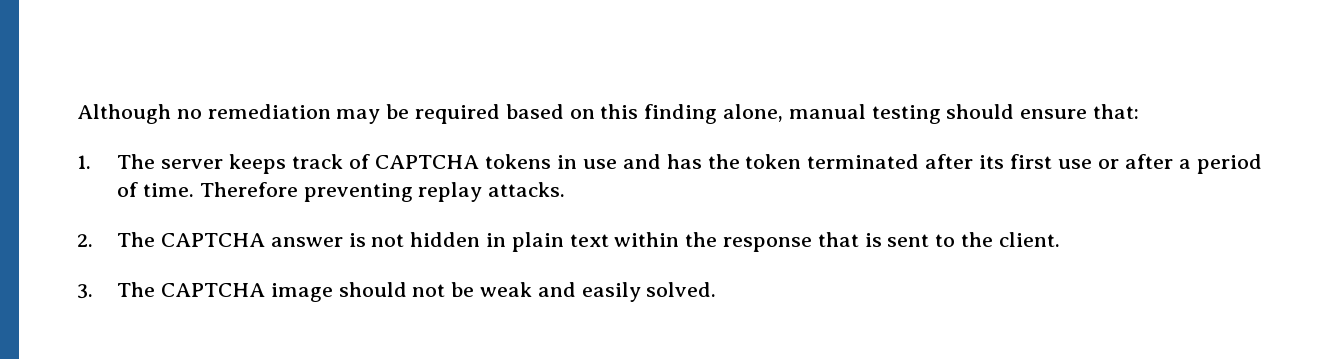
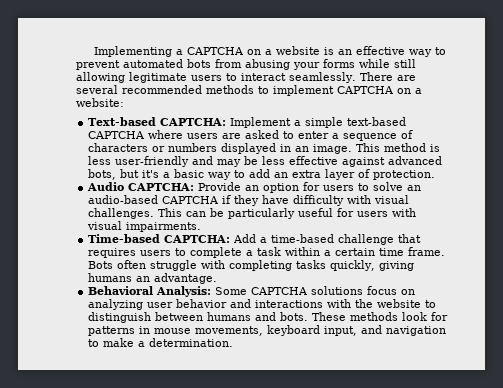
[77,104,1140,124] [77,154,1263,174] [117,182,566,202] [77,232,1060,252] [77,282,717,302] Although no remediation may be required based on this finding alone, manual testing should ensure that: // 1. The server keeps track of CAPTCHA tokens in use and has the token terminated after its first use or after a period of time. Therefore preventing replay attacks. // 2. The CAPTCHA answer is not hidden in plain text within the response that is sent to the client. // 3. The CAPTCHA image should not be weak and easily solved. -> [93,46,446,57] [76,59,416,70] [76,72,416,83] [76,85,422,96] [76,98,124,107] [88,117,407,128] [88,130,414,141] [88,143,441,154] [88,156,443,167] [88,169,436,180] [87,182,422,193] [88,195,410,206] [88,208,417,219] [87,221,202,232] [88,234,422,245] [88,247,446,258] [88,260,415,271] [88,273,218,284] [88,286,416,297] [88,299,437,310] [88,312,449,323] [88,325,447,336] [88,338,234,347] Implementing a CAPTCHA on a website is an effective way to prevent automated bots from abusing your forms while still allowing legitimate users to interact seamlessly. There are several recommended methods to implement CAPTCHA on a website: // Text-based CAPTCHA: Implement a simple text-based CAPTCHA where users are asked to enter a sequence of characters or numbers displayed in an image. This method is less user-friendly and may be less effective against advanced bots, but it's a basic way to add an extra layer of protection. // Audio CAPTCHA: Provide an option for users to solve an audio-based CAPTCHA if they have difficulty with visual challenges. This can be particularly useful for users with visual impairments. // Time-based CAPTCHA: Add a time-based challenge that requires users to complete a task within a certain time frame. Bots often struggle with completing tasks quickly, giving humans an advantage. // Behavioral Analysis: Some CAPTCHA solutions focus on analyzing user behavior and interactions with the website to distinguish between humans and bots. These methods look for patterns in mouse movements, keyboard input, and navigation to make a determination.

